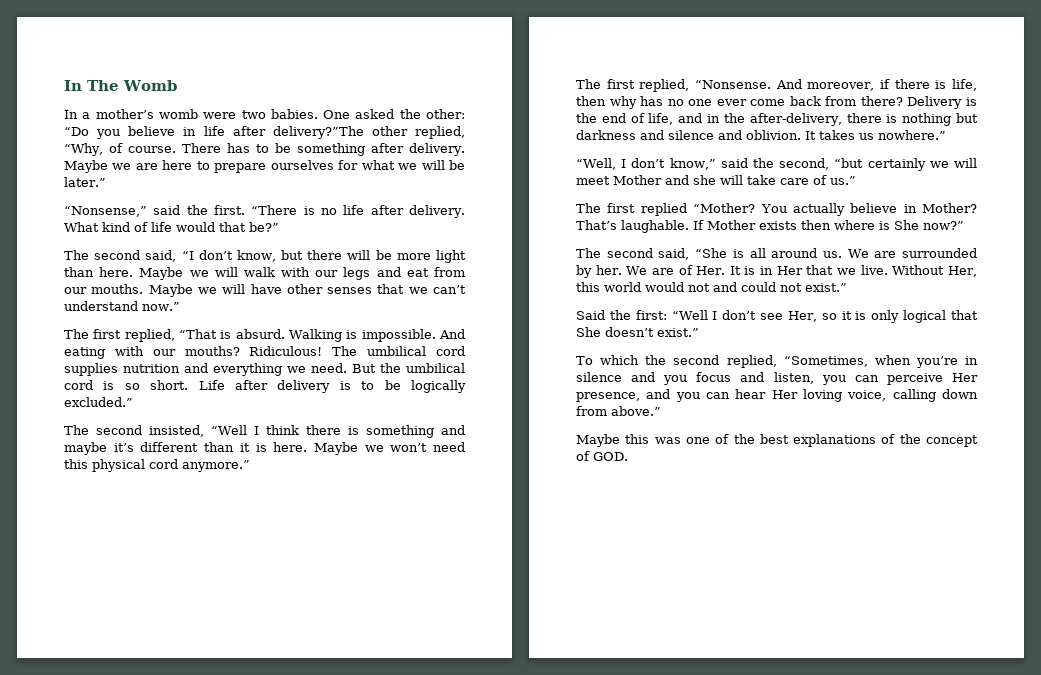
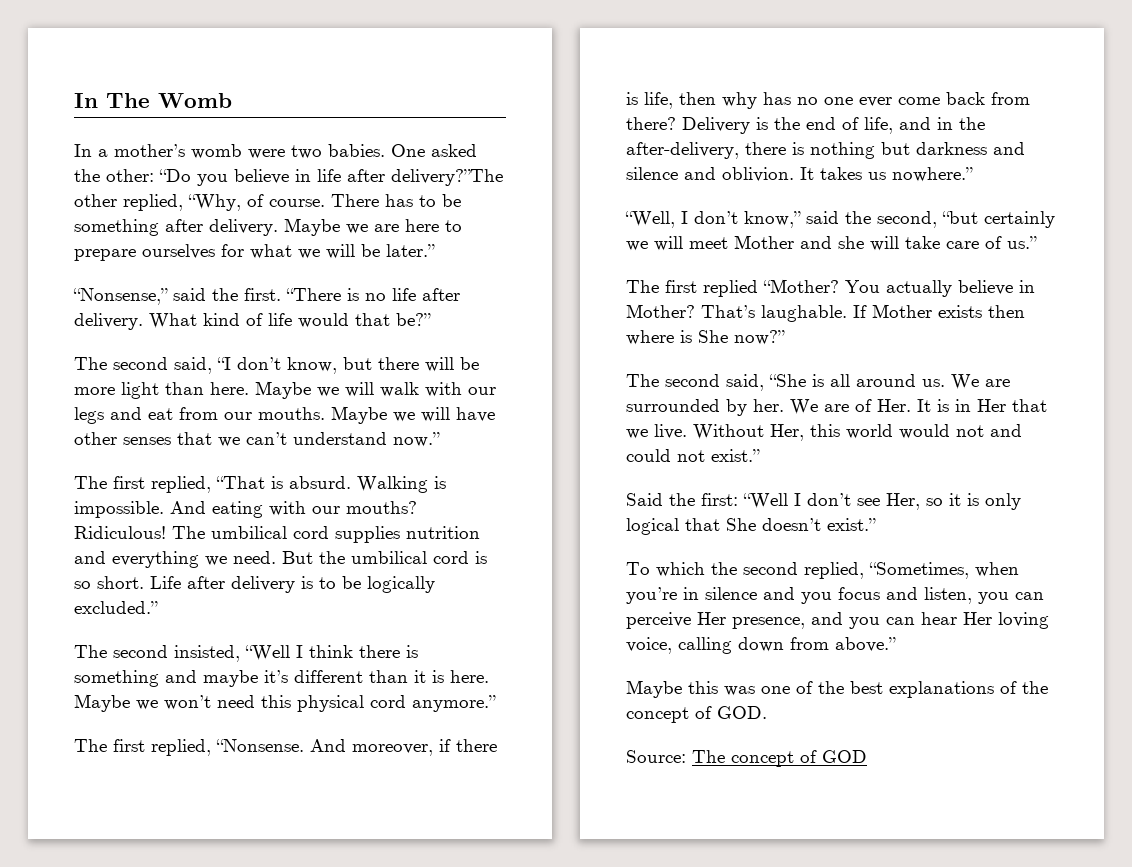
(628, 456) none -> [626,750,867,767] // Source: The concept of GOD

